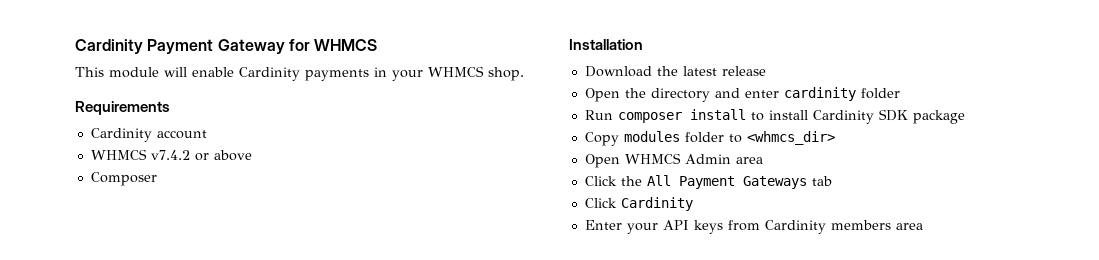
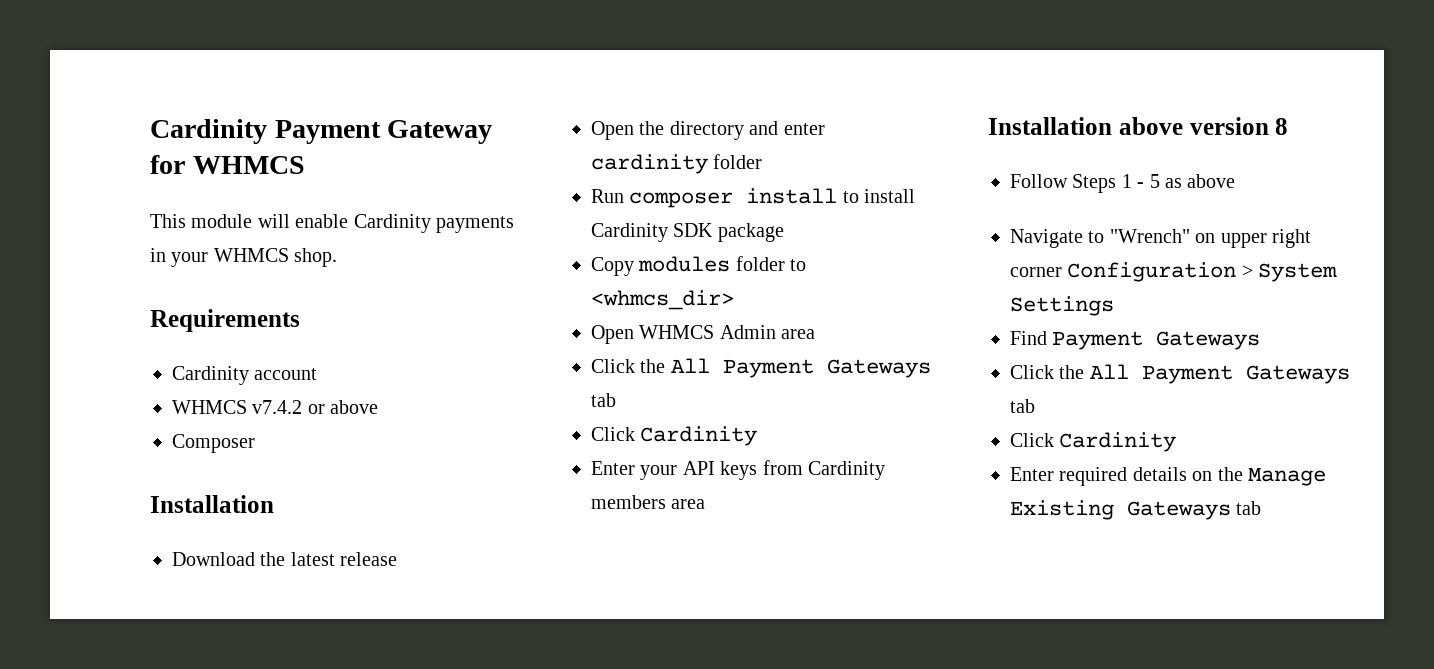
(923, 226) none -> [988,117,1289,135] [1010,174,1236,193] [1010,229,1311,248] [1010,262,1338,282] [1010,296,1114,316] [1010,331,1261,350] [1010,364,1350,384] [1010,399,1035,413] [1010,432,1177,452] [1010,467,1326,486] [1010,500,1262,520] // Installation above version 8 // Follow Steps 1 - 5 as above // Navigate to "Wrench" on upper right corner Configuration > System Settings // Find Payment Gateways // Click the All Payment Gateways tab // Click Cardinity // Enter required details on the Manage Existing Gateways tab

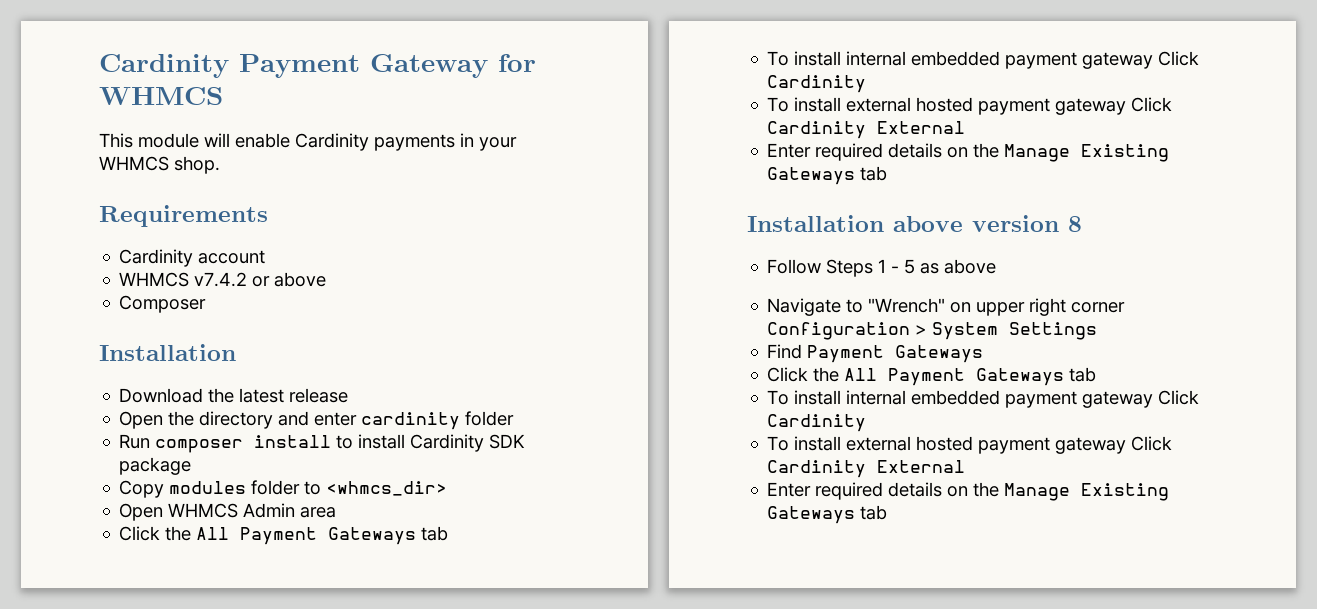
[591,426,758,446] [591,460,885,480] [591,495,706,509] Click Cardinity // Enter your API keys from Cardinity members area -> [767,51,1200,69] [767,75,867,93] [767,97,1173,115] [767,121,966,139] [767,143,1170,162] [767,166,888,185] To install internal embedded payment gateway Click Cardinity // To install external hosted payment gateway Click Cardinity External // Enter required details on the Manage Existing Gateways tab
[1010,432,1177,452] Click Cardinity -> [767,390,1200,408] [767,414,867,432] [767,436,1173,454] [767,460,966,478] To install internal embedded payment gateway Click Cardinity // To install external hosted payment gateway Click Cardinity External

